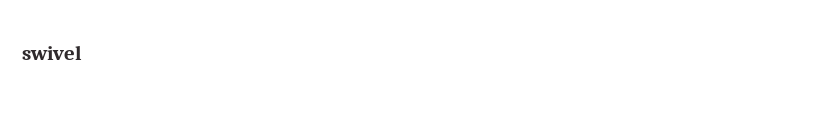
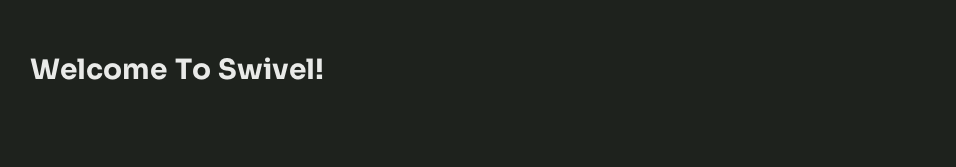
[22,45,82,60] swivel -> [30,57,325,80] Welcome To Swivel!

